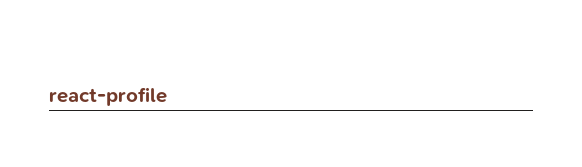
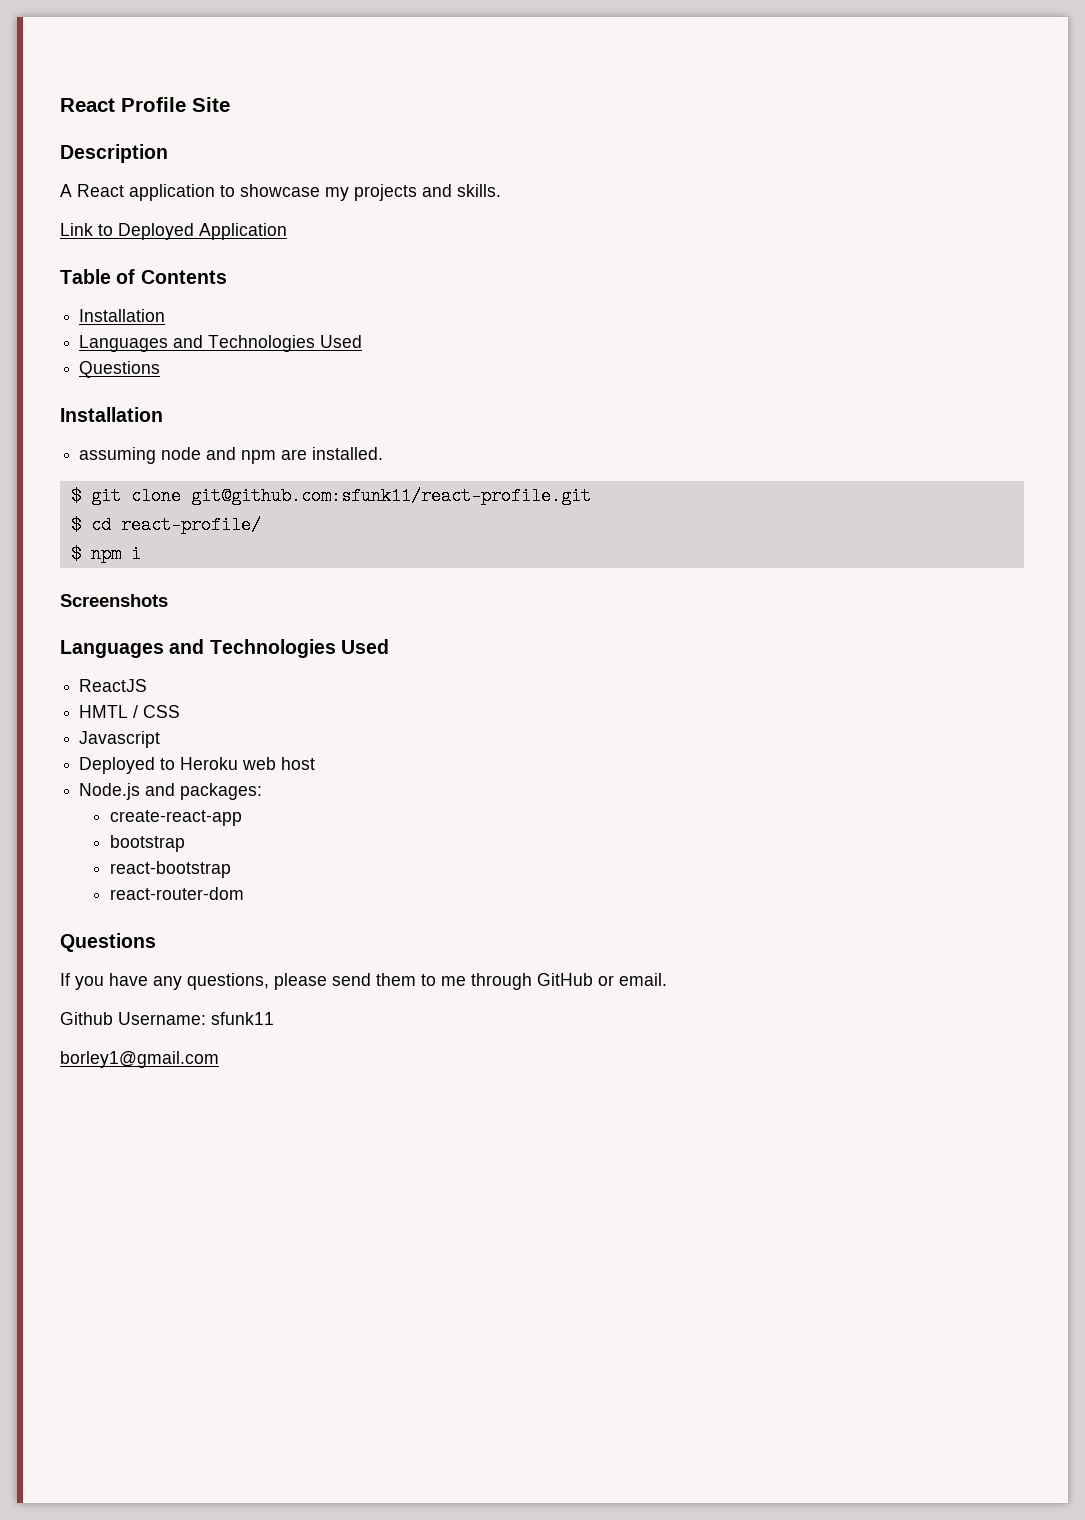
[49,87,167,106] react-profile -> [60,97,230,112] [60,144,168,163] [60,184,501,201] [60,223,287,240] [60,269,227,284] [79,309,166,322] [79,335,363,352] [79,361,161,378] [60,407,163,422] [79,447,384,464] [70,487,591,505] [70,516,261,534] [70,545,141,563] [60,594,168,607] [60,639,389,658] [79,679,148,692] [79,705,181,718] [79,731,161,748] [79,757,316,774] [79,783,263,800] [109,810,242,826] [109,835,185,852] [109,861,231,878] [109,887,244,900] [60,933,156,952] [60,973,667,990] [60,1012,274,1025] [60,1051,219,1068] React Profile Site // Description // A React application to showcase my projects and skills. // Link to Deployed Application // Table of Contents // Installation // Languages and Technologies Used // Questions // Installation // assuming node and npm are installed. // $ git clone git@github.com:sfunk11/react-profile.git // $ cd react-profile/ // $ npm i // Screenshots // Languages and Technologies Used // ReactJS // HMTL / CSS // Javascript // Deployed to Heroku web host // Node.js and packages: // create-react-app // bootstrap // react-bootstrap // react-router-dom // Questions // If you have any questions, please send them to me through GitHub or email. // Github Username: sfunk11 // borley1@gmail.com

